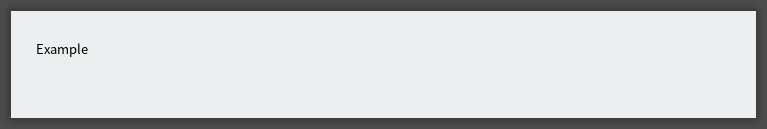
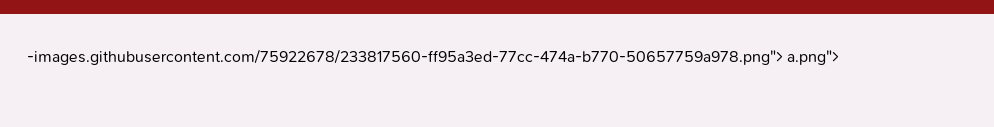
[36,43,88,57] Example -> [27,49,840,65] -images.githubusercontent.com/75922678/233817560-ff95a3ed-77cc-474a-b770-50657759a978.png"> a.png">

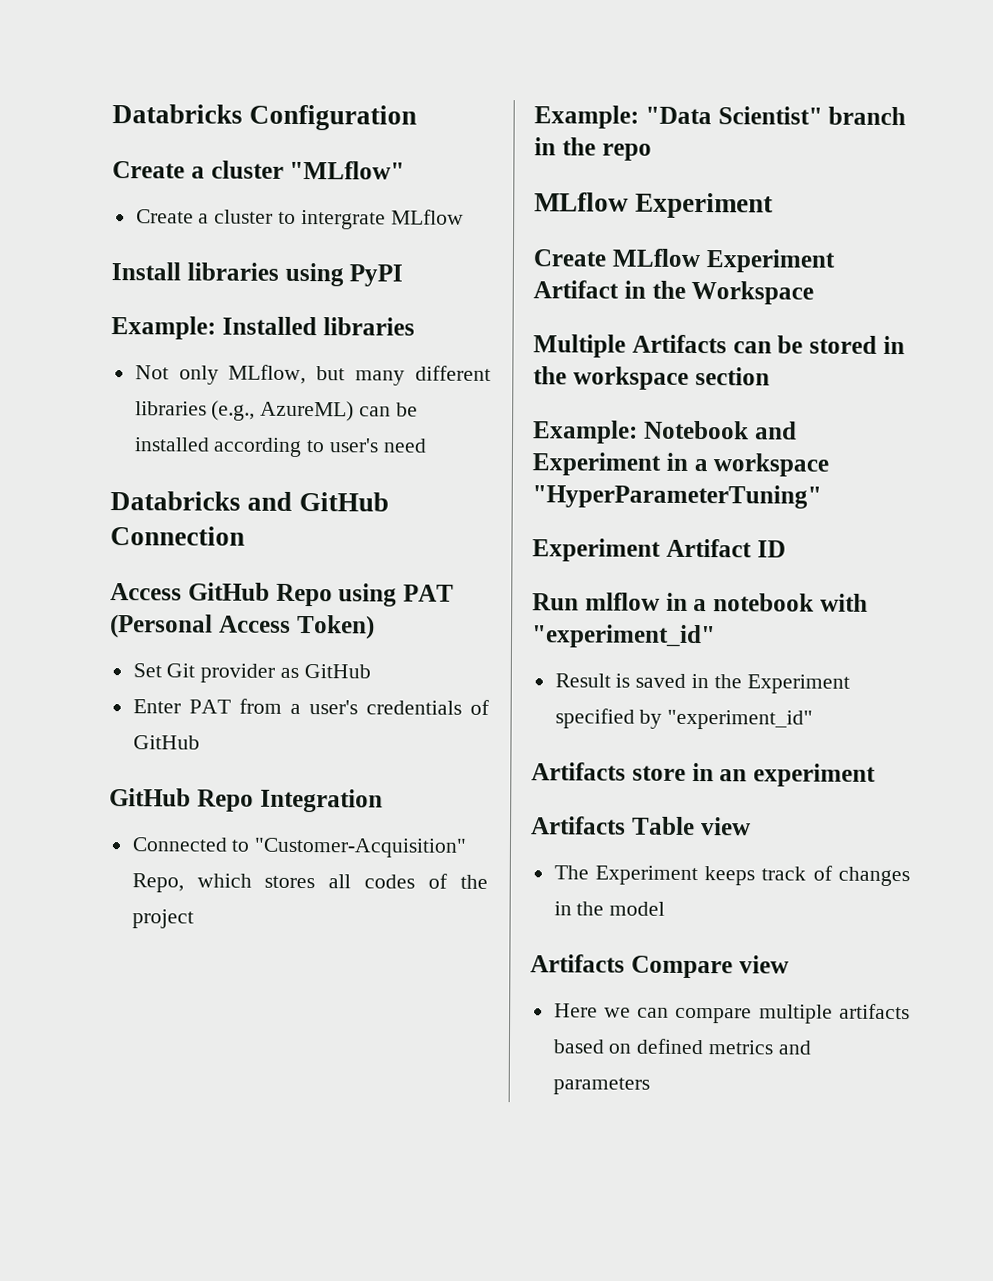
[27,49,840,65] -images.githubusercontent.com/75922678/233817560-ff95a3ed-77cc-474a-b770-50657759a978.png"> a.png"> -> [112,104,418,131] [112,160,406,180] [135,209,464,230] [111,262,404,287] [111,316,415,340] [134,364,491,386] [134,400,418,422] [133,437,427,458] [110,491,389,512] [110,526,245,546] [110,582,454,607] [110,614,375,640] [132,663,371,683] [132,698,491,715] [132,735,200,750] [109,788,383,813] [131,837,467,858] [131,873,488,893] [131,909,194,929] [534,105,907,129] [534,137,652,161] [534,192,774,219] [533,248,835,273] [533,280,815,305] [533,334,905,358] [533,366,770,390] [532,420,797,444] [532,452,830,477] [532,484,822,509] [532,538,786,562] [532,592,868,612] [531,624,716,649] [554,673,850,694] [554,708,814,730] [531,762,876,787] [531,816,751,836] [553,865,910,887] [553,901,666,916] [530,954,789,979] [553,1003,910,1024] [552,1038,811,1055] [552,1077,650,1095] Databricks Configuration // Create a cluster "MLflow" // Create a cluster to intergrate MLflow // Install libraries using PyPI // Example: Installed libraries // Not only MLflow, but many different libraries (e.g., AzureML) can be installed according to user's need // Databricks and GitHub Connection // Access GitHub Repo using PAT (Personal Access Token) // Set Git provider as GitHub // Enter PAT from a user's credentials of GitHub // GitHub Repo Integration // Connected to "Customer-Acquisition" Repo, which stores all codes of the project // Example: "Data Scientist" branch in the repo // MLflow Experiment // Create MLflow Experiment Artifact in the Workspace // Multiple Artifacts can be stored in the workspace section // Example: Notebook and Experiment in a workspace "HyperParameterTuning" // Experiment Artifact ID // Run mlflow in a notebook with "experiment_id" // Result is saved in the Experiment specified by "experiment_id" // Artifacts store in an experiment // Artifacts Table view // The Experiment keeps track of changes in the model // Artifacts Compare view // Here we can compare multiple artifacts based on defined metrics and parameters

